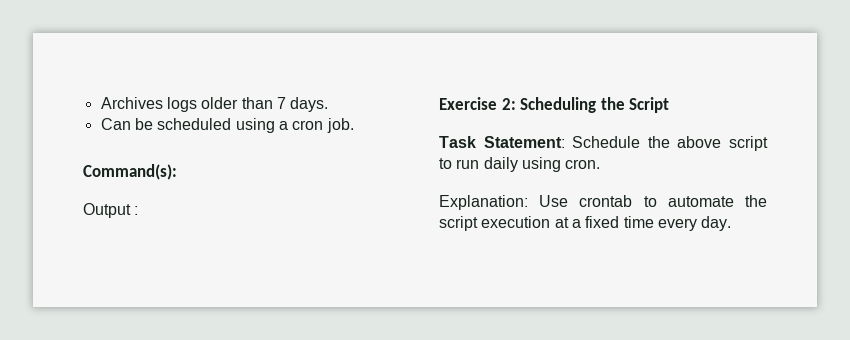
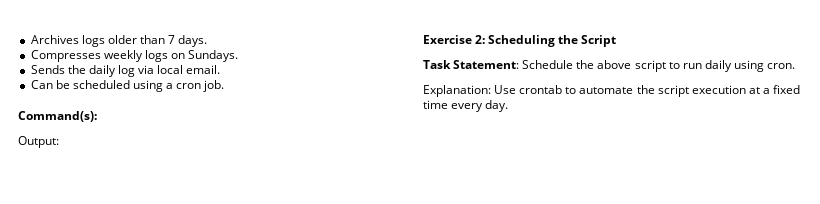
(329, 104) none -> [30,50,239,62] [30,65,221,77] // Compresses weekly logs on Sundays. // Sends the daily log via local email.
[83,203,139,218] Output : -> [18,136,59,148] Output:

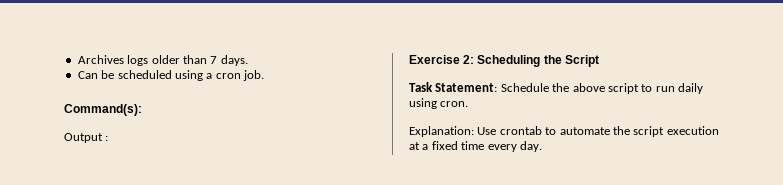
[30,50,239,62] [30,65,221,77] // Compresses weekly logs on Sundays. // Sends the daily log via local email. -> (248, 60) none
[18,136,59,148] Output: -> [64,133,109,143] Output :

